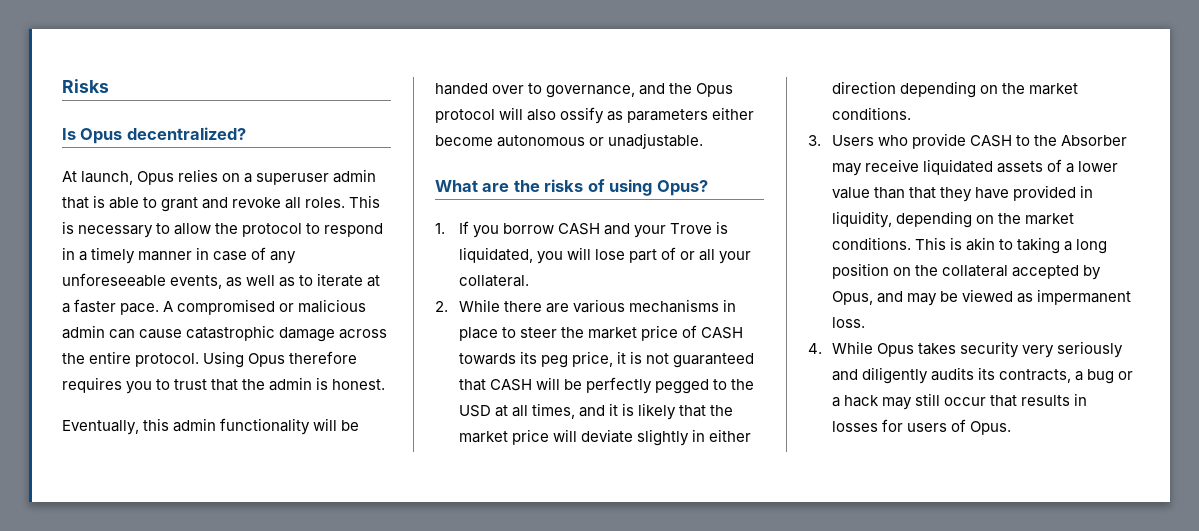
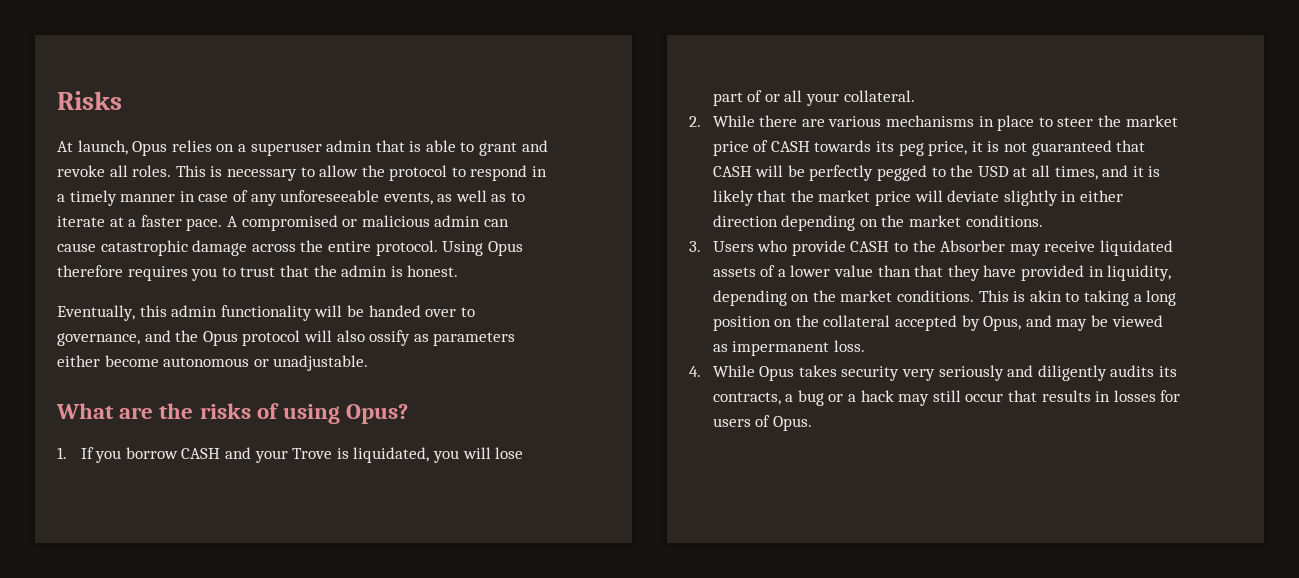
[62,127,246,144] // Is Opus decentralized? -> (122, 100) none

